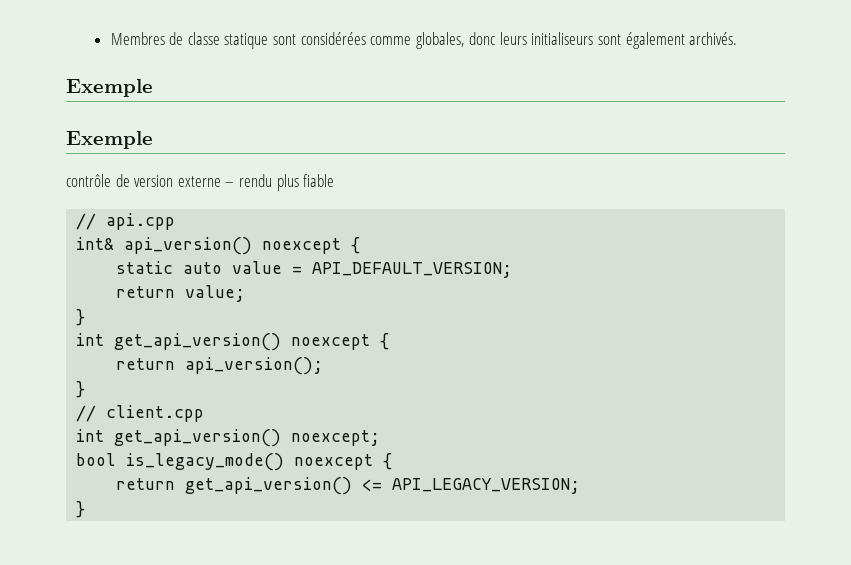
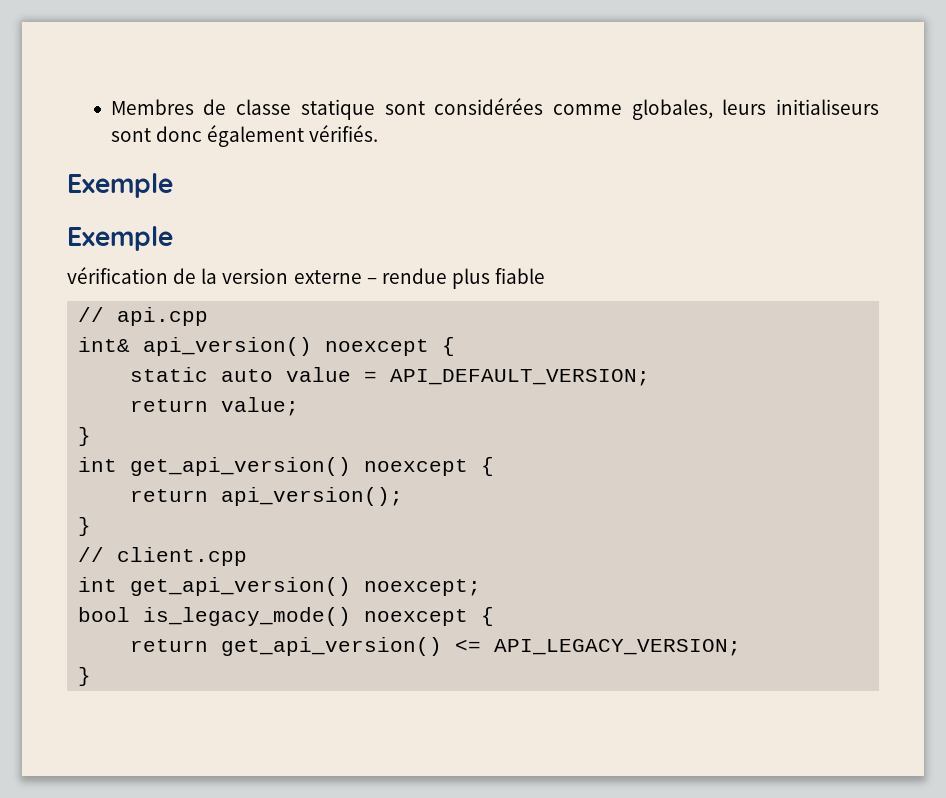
[469,32,496,45] donc -> (713, 109) none
[625,32,738,49] également archivés. -> [155,125,379,147] donc également vérifiés.
[66,174,130,187] contrôle de -> [67,267,218,284] vérification de la
[238,174,272,187] rendu -> [381,268,447,284] rendue

